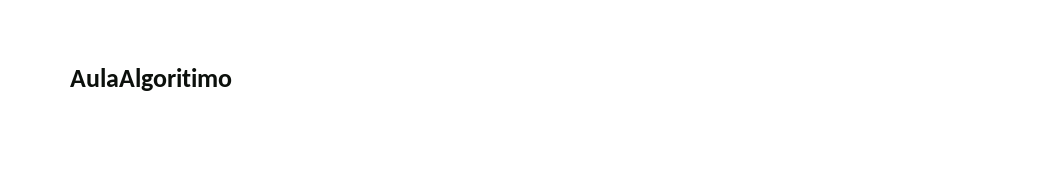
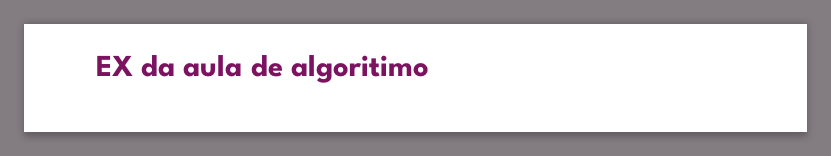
[70,68,232,91] AulaAlgoritimo -> [96,55,429,83] EX da aula de algoritimo

